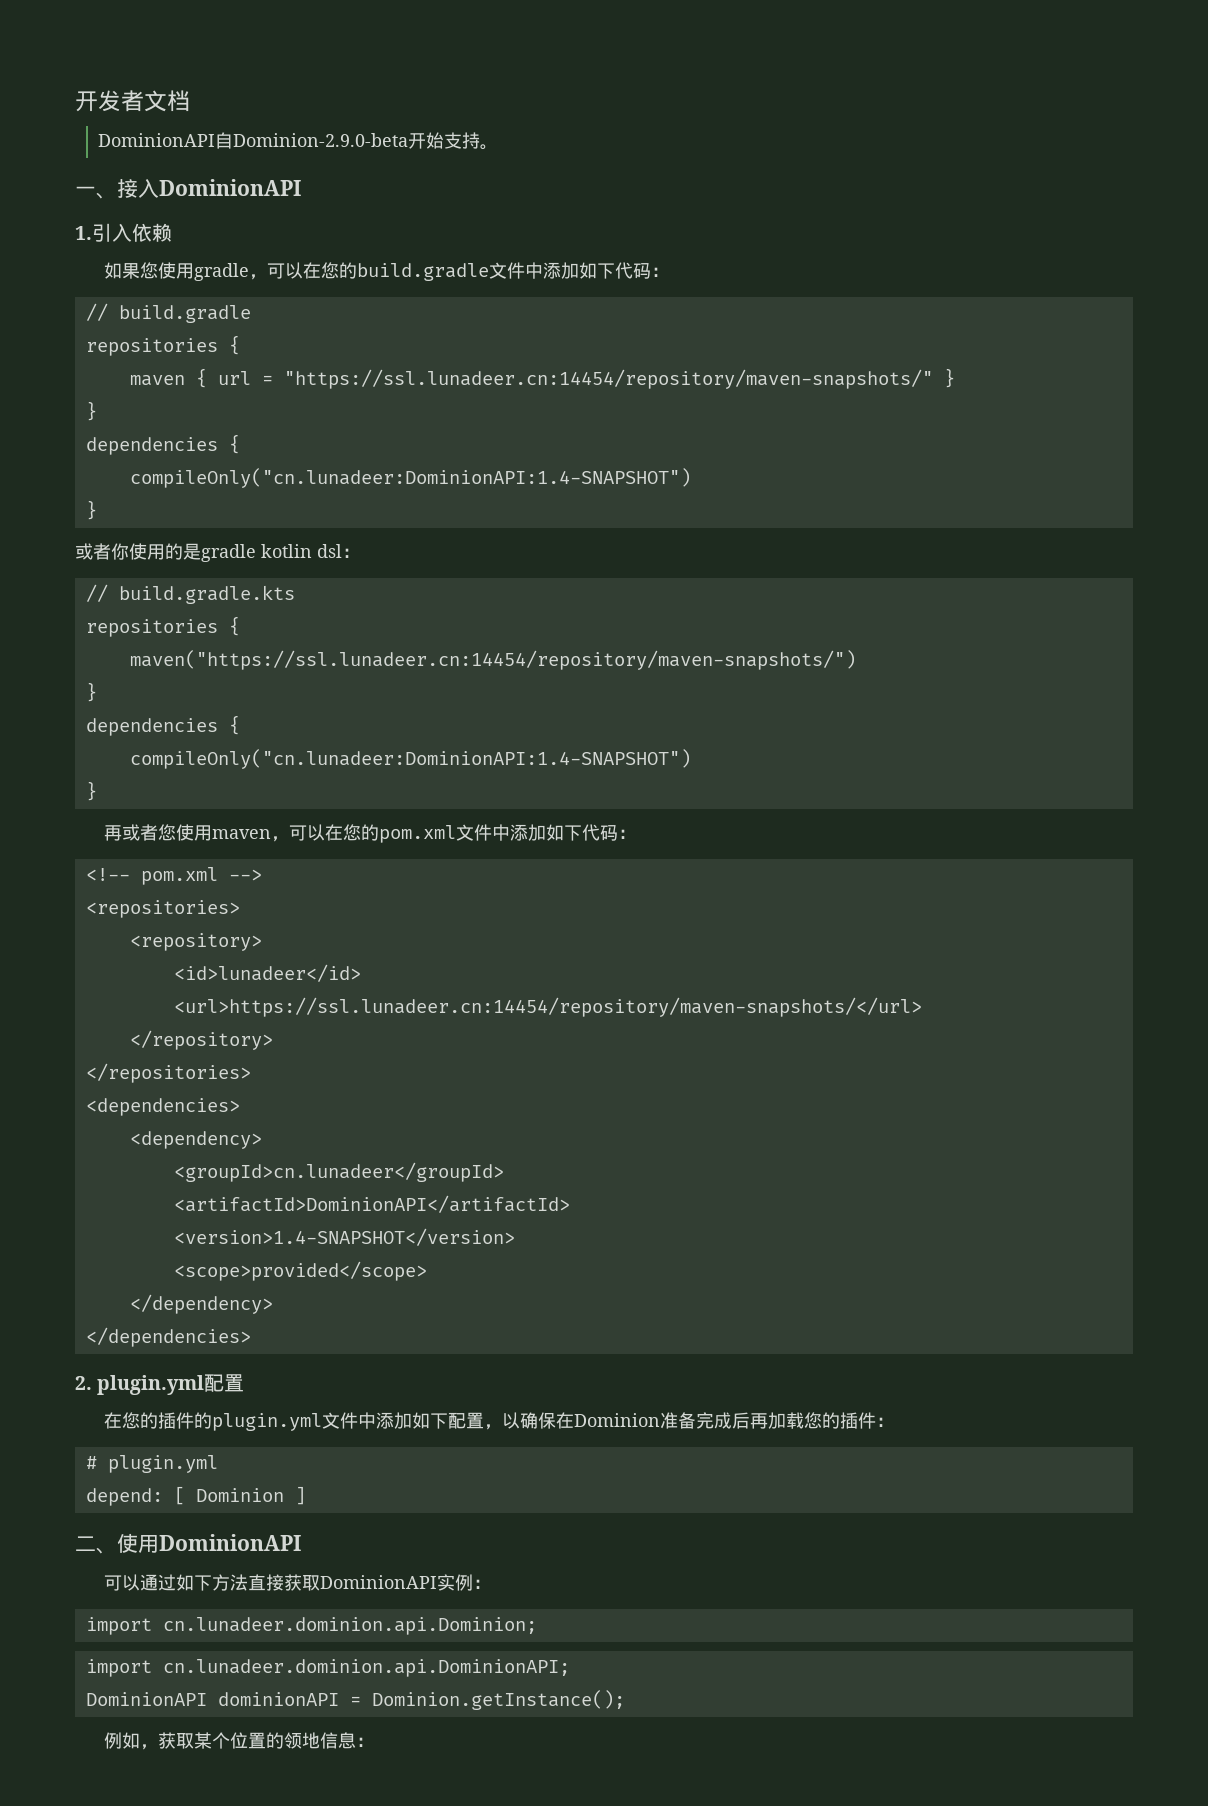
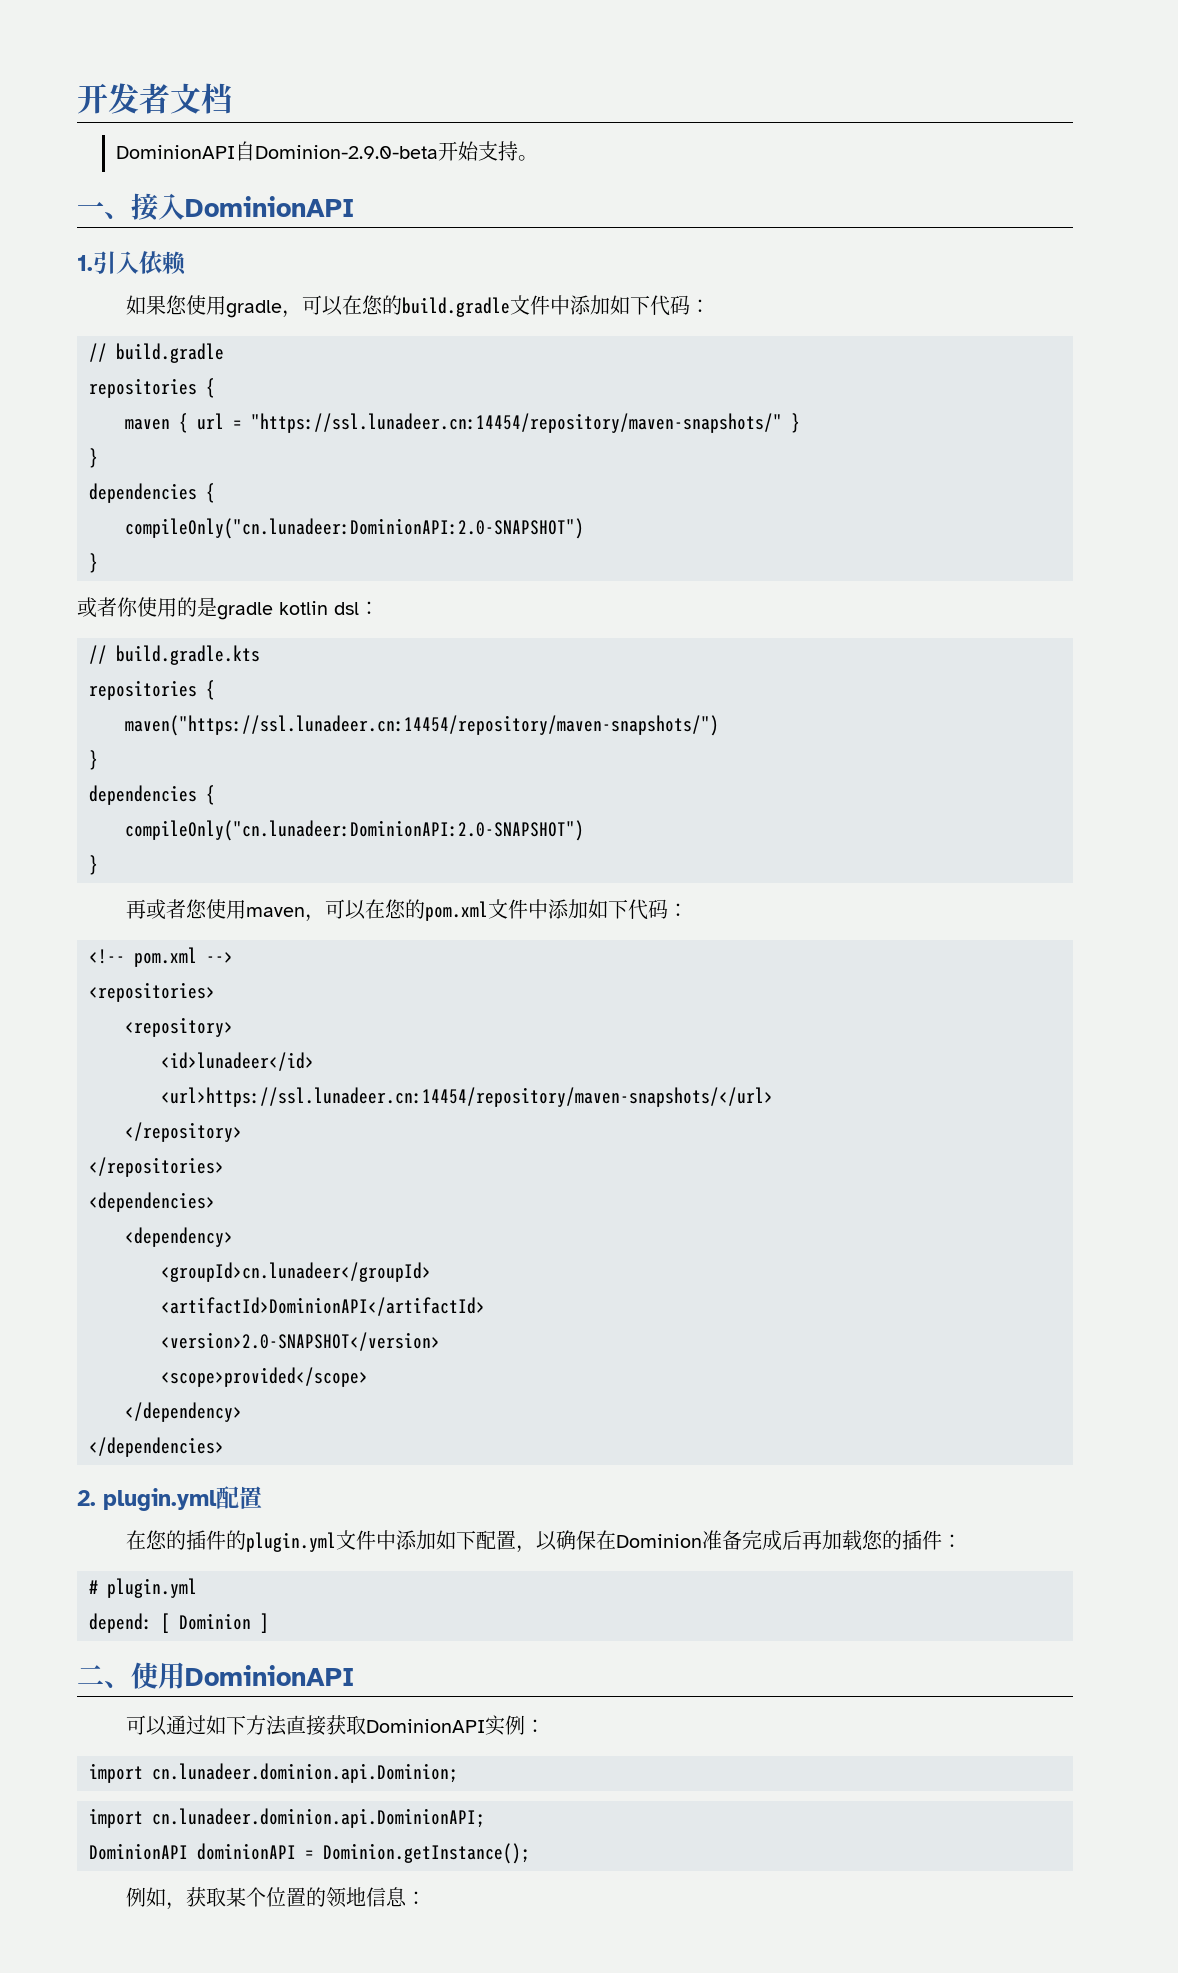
[129,468,691,488] compileOnly("cn.lunadeer:DominionAPI:1.4-SNAPSHOT") -> [125,518,584,539] compileOnly("cn.lunadeer:DominionAPI:2.0-SNAPSHOT")
[129,749,691,769] compileOnly("cn.lunadeer:DominionAPI:1.4-SNAPSHOT") -> [125,820,584,841] compileOnly("cn.lunadeer:DominionAPI:2.0-SNAPSHOT")
[173,1228,515,1246] <version>1.4-SNAPSHOT</version> -> [161,1332,440,1351] <version>2.0-SNAPSHOT</version>

